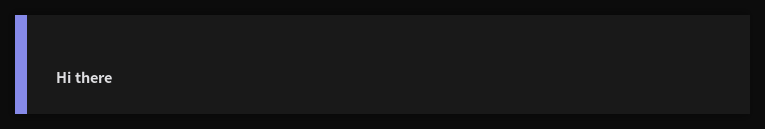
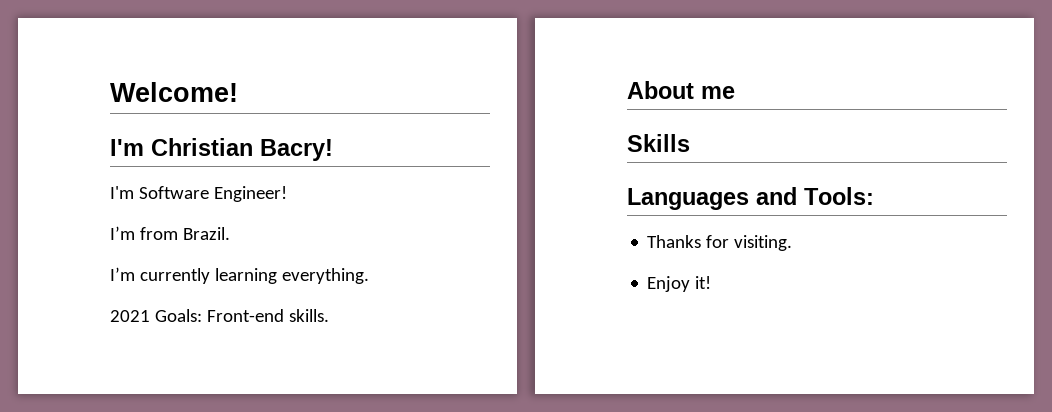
[56,71,112,83] Hi there -> [110,82,238,102] [110,138,333,161] [110,186,287,202] [110,226,230,240] [110,267,369,284] [110,309,329,322] [627,81,735,99] [627,134,690,152] [627,187,874,210] [647,235,793,251] [647,276,712,292] Welcome! // I'm Christian Bacry! // I'm Software Engineer! // I’m from Brazil. // I’m currently learning everything. // 2021 Goals: Front-end skills. // About me // Skills // Languages and Tools: // Thanks for visiting. // Enjoy it!

